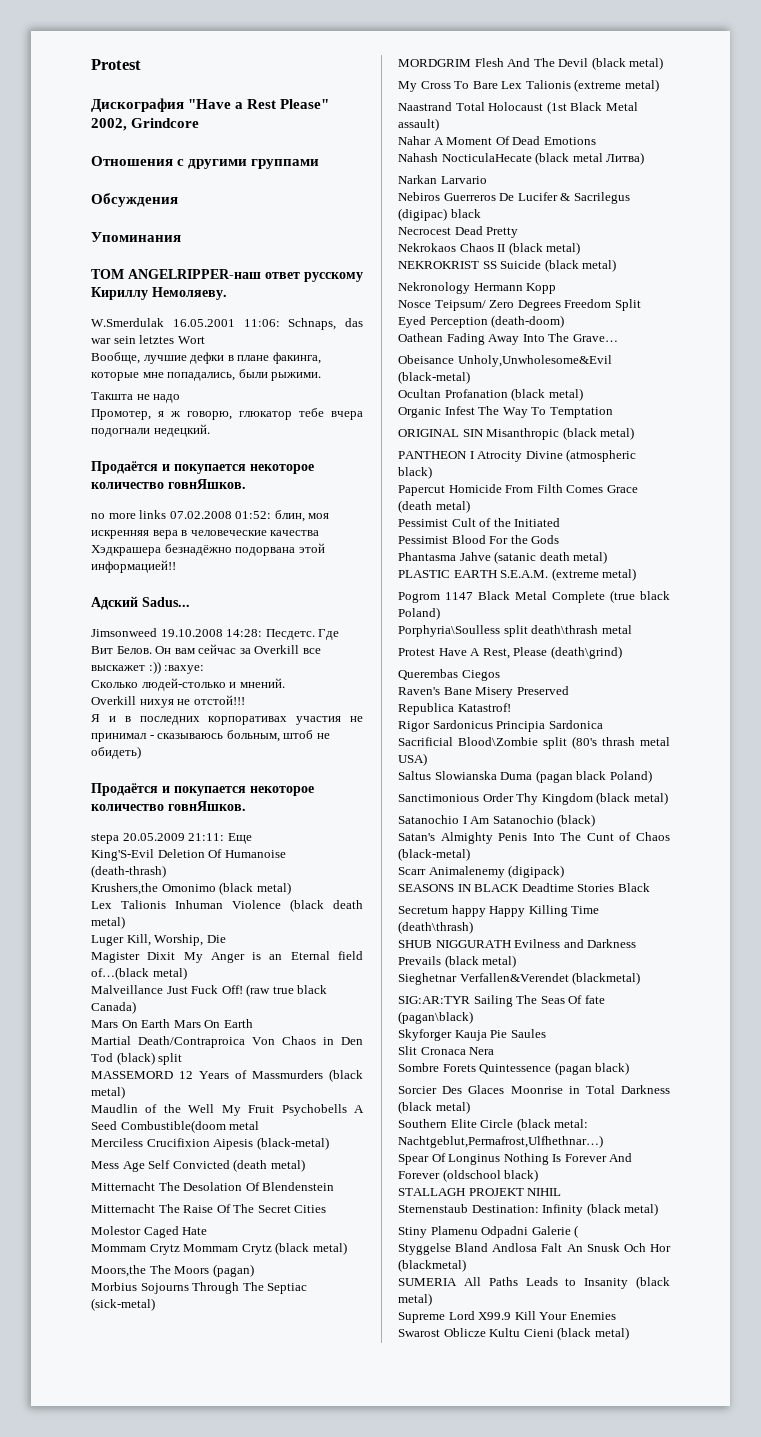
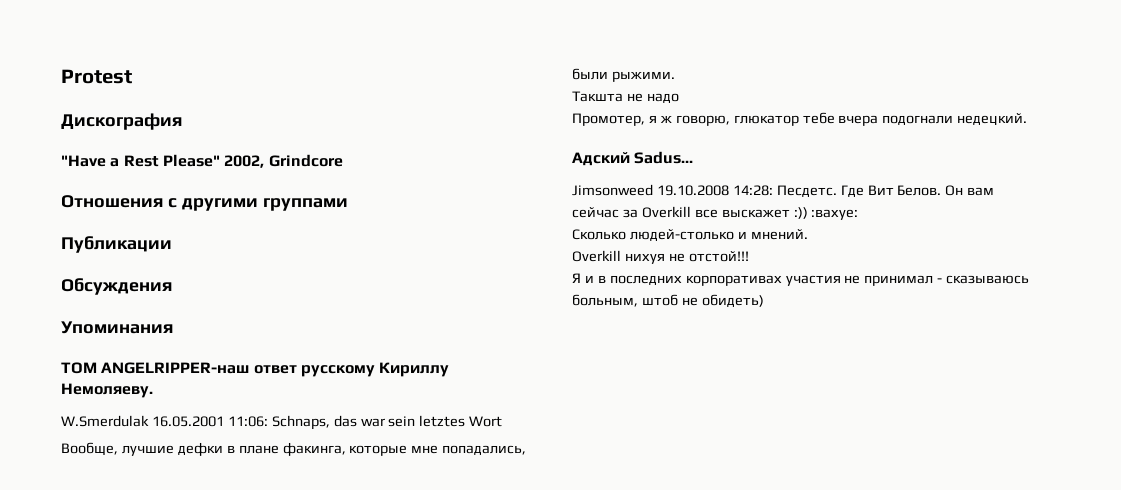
(184, 105) none -> (182, 121) //
(320, 164) none -> [61,236,172,253] // Публикации
[91,461,314,474] [91,479,246,489] [91,510,330,522] [91,530,320,539] [91,543,325,556] [91,560,176,573] // Продаётся и покупается некоторое количество говнЯшков. // no more links 07.02.2008 01:52: блин, моя искренняя вера в человеческие качества Хэдкрашера безнадёжно подорвана этой информацией!! -> (1028, 119) none
[91,783,314,796] [91,801,246,811] [91,833,252,844] [91,849,286,861] [91,865,166,878] [91,882,291,895] [91,899,363,912] [91,916,125,929] [91,934,226,946] [91,951,363,963] [91,967,187,980] [91,984,328,997] [91,1001,136,1014] [91,1019,253,1028] [91,1036,363,1048] [91,1052,183,1065] [91,1069,363,1082] [91,1086,125,1099] [91,1104,364,1116] [91,1120,260,1133] [91,1137,329,1150] [91,1159,305,1172] [91,1182,335,1191] [91,1204,327,1213] [91,1226,208,1238] [91,1242,347,1255] [91,1264,254,1277] [91,1282,308,1294] [91,1298,155,1311] [398,57,664,70] [398,79,659,92] [398,101,638,114] [398,118,439,131] [398,136,596,145] [398,152,645,165] [398,175,487,184] [398,192,630,204] [398,208,481,221] [398,226,519,238] [398,242,581,255] [398,259,617,272] [398,282,557,294] [398,299,641,311] [398,315,565,328] [398,333,618,345] [398,355,612,367] [398,371,470,384] [398,388,583,401] [398,406,613,418] [398,427,635,440] [398,449,637,462] [398,466,432,479] [398,484,638,496] [398,500,470,513] [398,518,561,527] [398,535,560,544] [398,551,608,564] [398,568,637,581] [398,590,670,603] [398,607,440,620] [398,625,632,637] [398,646,622,659] [398,669,500,681] [398,686,569,698] [398,703,511,715] [398,720,603,732] [398,736,670,749] [398,753,427,766] [398,770,652,783] [398,792,668,805] [398,814,596,827] [398,832,670,844] [398,848,470,861] [398,865,565,878] [398,883,650,892] [398,905,600,917] [398,921,473,934] [398,939,637,948] [398,955,517,968] [398,972,641,985] [398,995,605,1007] [398,1011,473,1024] [398,1029,546,1041] [398,1046,495,1055] [398,1062,630,1075] [398,1085,670,1094] [398,1101,470,1114] [398,1118,589,1131] [398,1135,603,1148] [398,1153,633,1165] [398,1169,539,1182] [398,1188,562,1196] [398,1203,659,1216] [398,1225,579,1238] [398,1243,671,1255] [398,1259,466,1272] [398,1276,670,1289] [398,1293,432,1306] [398,1311,616,1323] [398,1327,629,1340] // Продаётся и покупается некоторое количество говнЯшков. // stepa 20.05.2009 21:11: Еще // King'S-Evil Deletion Of Humanoise (death-thrash) // Krushers,the Omonimo (black metal) // Lex Talionis Inhuman Violence (black death metal) // Luger Kill, Worship, Die // Magister Dixit My Anger is an Eternal field of…(black metal) // Malveillance Just Fuck Off! (raw true black Canada) // Mars On Earth Mars On Earth // Martial Death/Contraproica Von Chaos in Den Tod (black) split // MASSEMORD 12 Years of Massmurders (black metal) // Maudlin of the Well My Fruit Psychobells A Seed Combustible(doom metal // Merciless Crucifixion Aipesis (black-metal) // Mess Age Self Convicted (death metal) // Mitternacht The Desolation Of Blendenstein // Mitternacht The Raise Of The Secret Cities // Molestor Caged Hate // Mommam Crytz Mommam Crytz (black metal) // Moors,the The Moors (pagan) // Morbius Sojourns Through The Septiac (sick-metal) // MORDGRIM Flesh And The Devil (black metal) // My Cross To Bare Lex Talionis (extreme metal) // Naastrand Total Holocaust (1st Black Metal assault) // Nahar A Moment Of Dead Emotions // Nahash NocticulaHecate (black metal Литва) // Narkan Larvario // Nebiros Guerreros De Lucifer & Sacrilegus (digipac) black // Necrocest Dead Pretty // Nekrokaos Chaos II (black metal) // NEKROKRIST SS Suicide (black metal) // Nekronology Hermann Kopp // Nosce Teipsum/ Zero Degrees Freedom Split Eyed Perception (death-doom) // Oathean Fading Away Into The Grave… // Obeisance Unholy,Unwholesome&Evil (black-metal) // Ocultan Profanation (black metal) // Organic Infest The Way To Temptation // ORIGINAL SIN Misanthropic (black metal) // PANTHEON I Atrocity Divine (atmospheric black) // Papercut Homicide From Filth Comes Grace (death metal) // Pessimist Cult of the Initiated // Pessimist Blood For the Gods // Phantasma Jahve (satanic death metal) // PLASTIC EARTH S.E.A.M. (extreme metal) // Pogrom 1147 Black Metal Complete (true black Poland) // Porphyria\Soulless split death\thrash metal // Protest Have A Rest, Please (death\grind) // Querembas Ciegos // Raven's Bane Misery Preserved // Republica Katastrof! // Rigor Sardonicus Principia Sardonica // Sacrificial Blood\Zombie split (80's thrash metal USA) // Saltus Slowianska Duma (pagan black Poland) // Sanctimonious Order Thy Kingdom (black metal) // Satanochio I Am Satanochio (black) // Satan's Almighty Penis Into The Cunt of Chaos (black-metal) // Scarr Animalenemy (digipack) // SEASONS IN BLACK Deadtime Stories Black // Secretum happy Happy Killing Time (death\thrash) // SHUB NIGGURATH Evilness and Darkness Prevails (black metal) // Sieghetnar Verfallen&Verendet (blackmetal) // SIG:AR:TYR Sailing The Seas Of fate (pagan\black) // Skyforger Kauja Pie Saules // Slit Cronaca Nera // Sombre Forets Quintessence (pagan black) // Sorcier Des Glaces Moonrise in Total Darkness (black metal) // Southern Elite Circle (black metal: Nachtgeblut,Permafrost,Ulfhethnar…) // Spear Of Longinus Nothing Is Forever And Forever (oldschool black) // STALLAGH PROJEKT NIHIL // Sternenstaub Destination: Infinity (black metal) // Stiny Plamenu Odpadni Galerie ( // Styggelse Bland Andlosa Falt An Snusk Och Hor (blackmetal) // SUMERIA All Paths Leads to Insanity (black metal) // Supreme Lord X99.9 Kill Your Enemies // Swarost Oblicze Kultu Cieni (black metal) -> (764, 300) none

